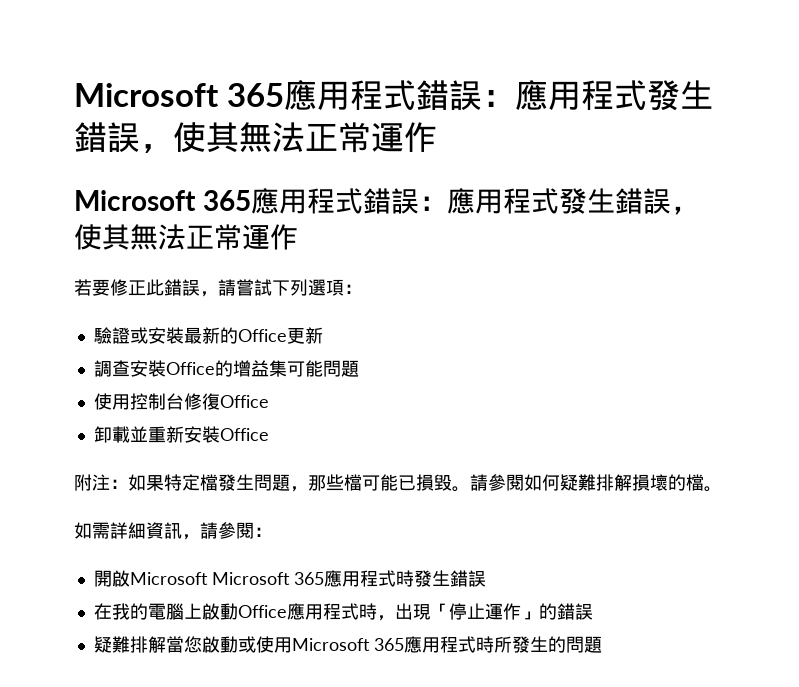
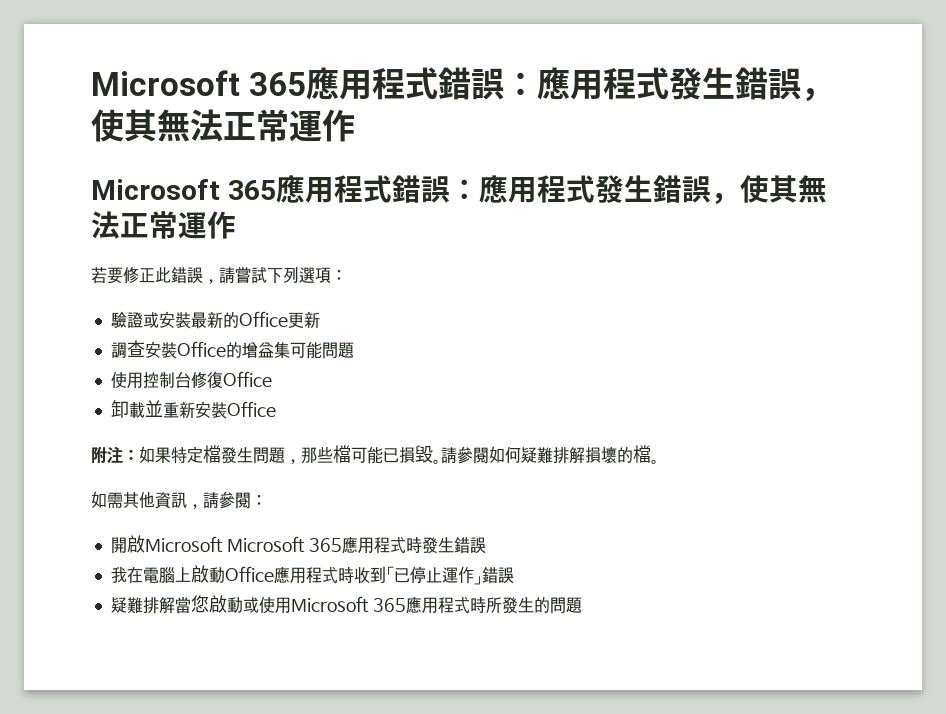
[110,522,146,539] 詳細 -> [123,491,155,508] 其他
[93,603,148,620] 在我的 -> [110,566,143,584] 我在
[376,603,449,621] ，出現「 -> [353,566,410,584] 收到「已
[538,603,557,620] 的 -> (482, 580) none

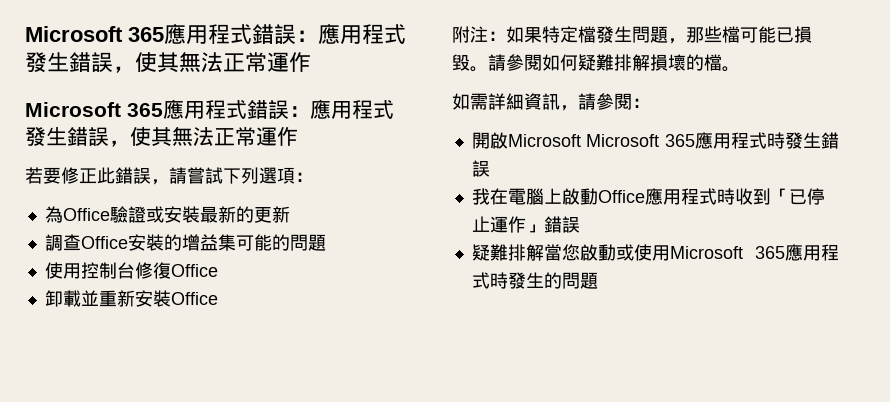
(347, 275) none -> [44,206,110,223] 為Office
[238,311,288,327] Office -> (254, 214) none
[144,341,226,359] 安裝Office -> [80,234,164,251] Office安裝
(322, 350) none -> [271,234,290,251] 的
[123,491,155,508] 其他 -> [488,93,524,110] 詳細
[485,597,502,613] 所 -> (508, 280) none

